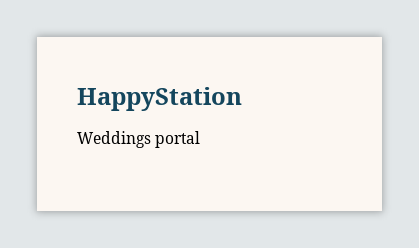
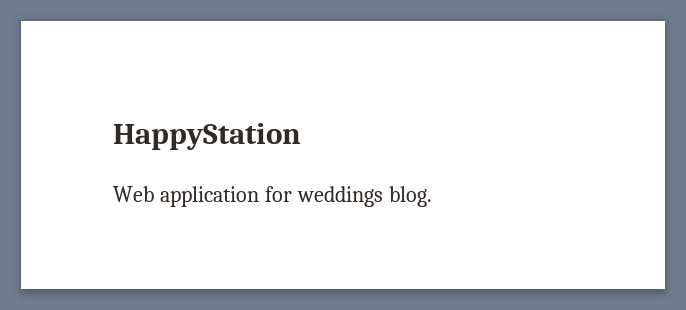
[77,131,201,148] Weddings portal -> [113,186,432,207] Web application for weddings blog.

